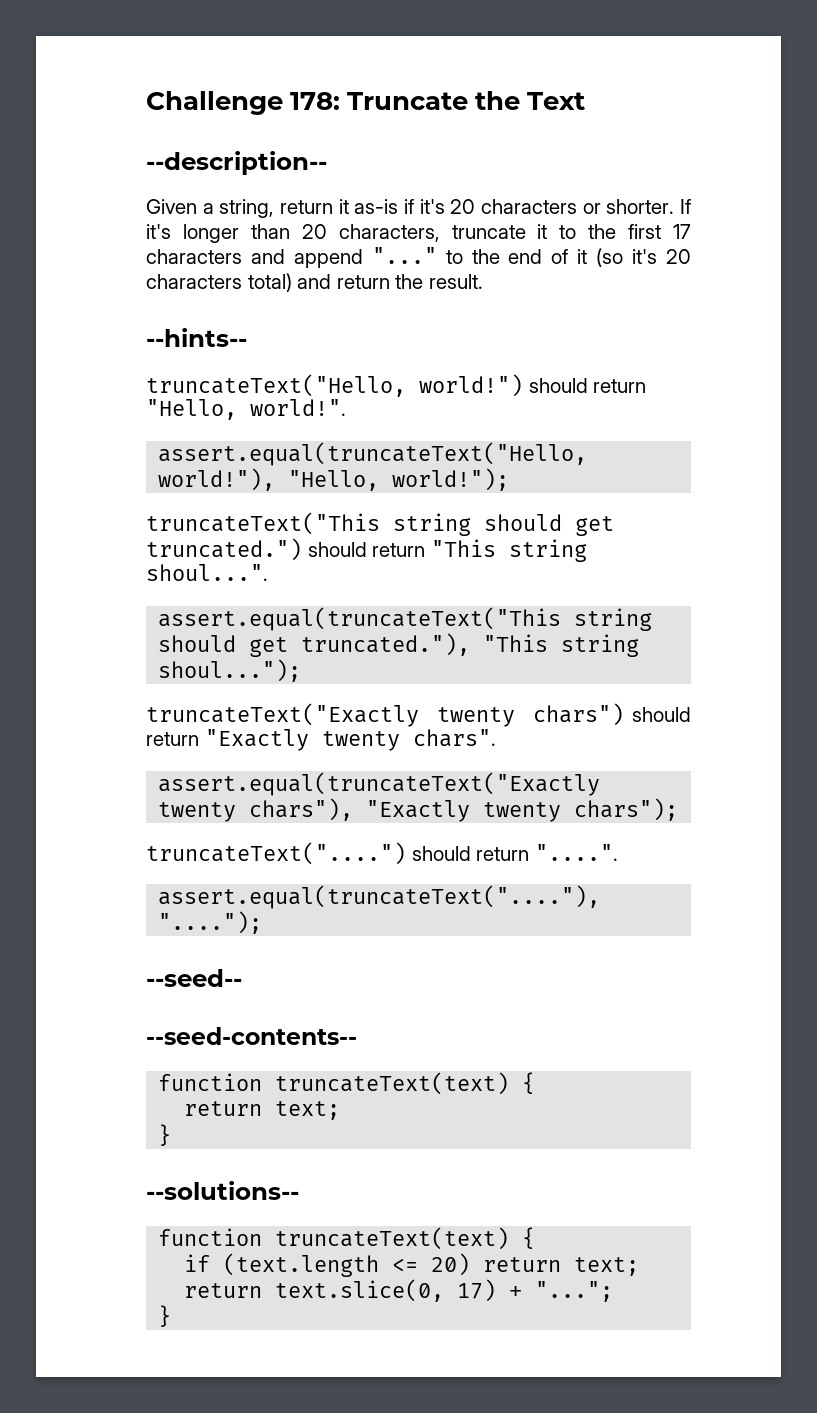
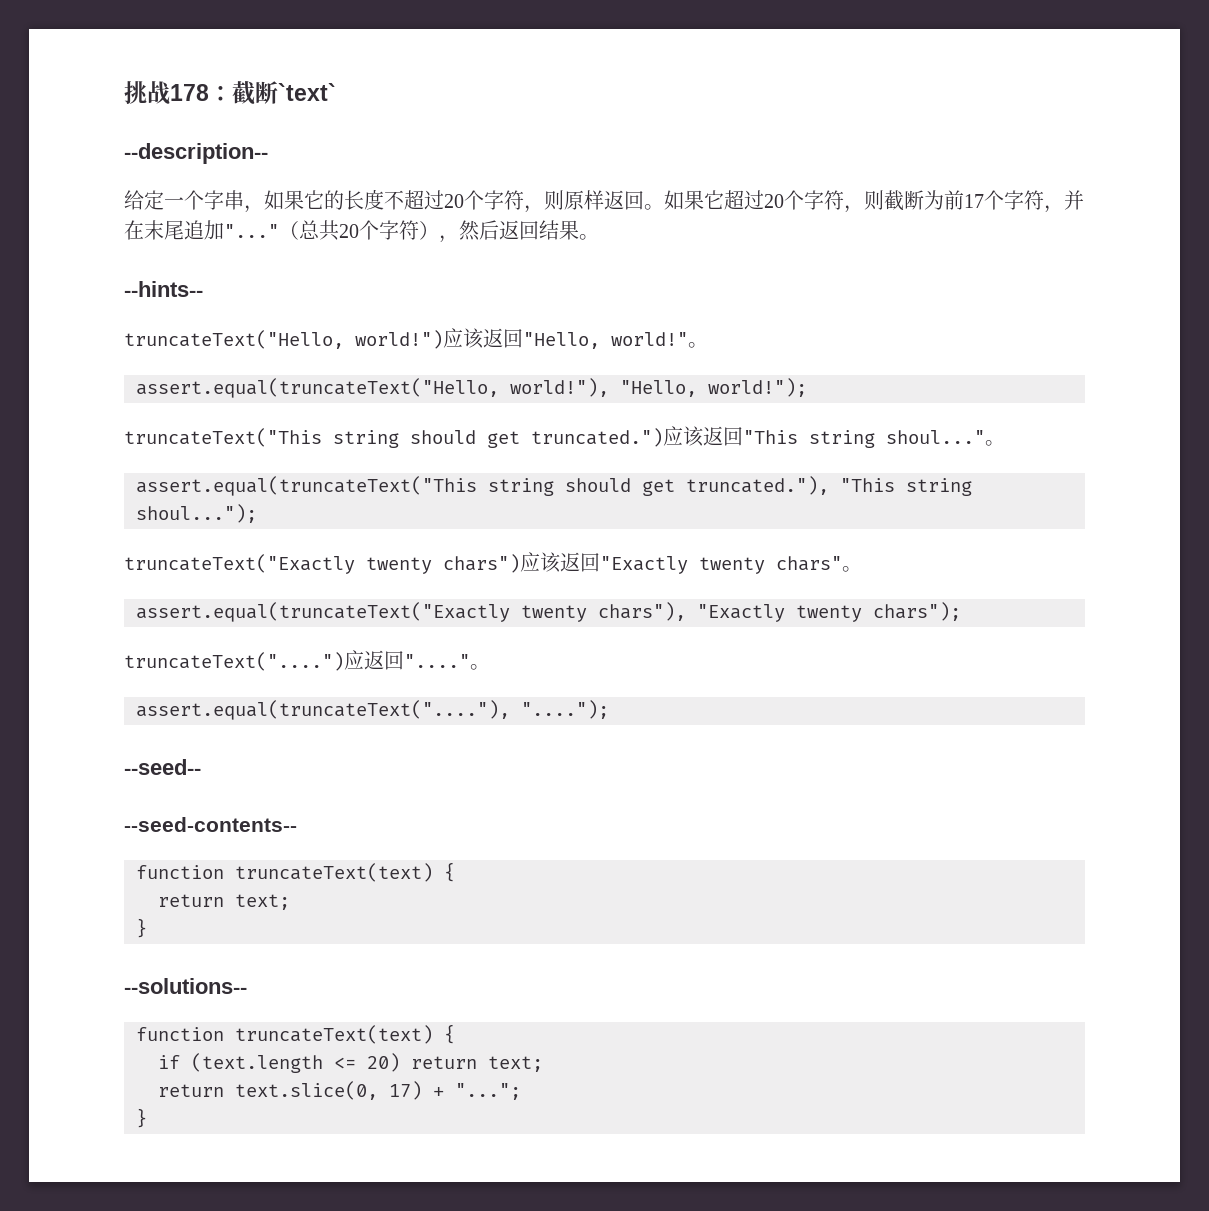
[146,91,586,115] [146,151,327,175] [146,199,692,218] [146,224,691,243] [146,247,692,268] [146,273,483,292] Challenge 178: Truncate the Text // --description-- // Given a string, return it as-is if it's 20 characters or shorter. If it's longer than 20 characters, truncate it to the first 17 characters and append "..." to the end of it (so it's 20 characters total) and return the result. -> [124,81,336,105] [124,143,268,164] [124,189,1084,213] [124,220,599,243] 挑战178：截断`text` // --description-- // 给定一个字串，如果它的长度不超过20个字符，则原样返回。如果它超过20个字符，则截断为前17个字符，并在末尾追加"..."（总共20个字符），然后返回结果。
[528,378,647,393] [146,399,346,420] should return "Hello, world!". -> [443,328,708,349] 应该返回"Hello, world!"。
[307,539,587,562] [146,564,268,581] should return "This string shoul...". -> [663,426,1005,448] 应该返回"This string shoul..."。
[632,707,691,722] [146,729,496,751] should return "Exactly twenty chars". -> [520,552,862,574] 应该返回"Exactly twenty chars"。
[411,844,618,861] should return "....". -> [344,650,490,670] 应返回"...."。

